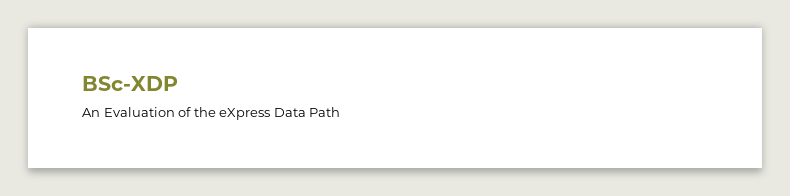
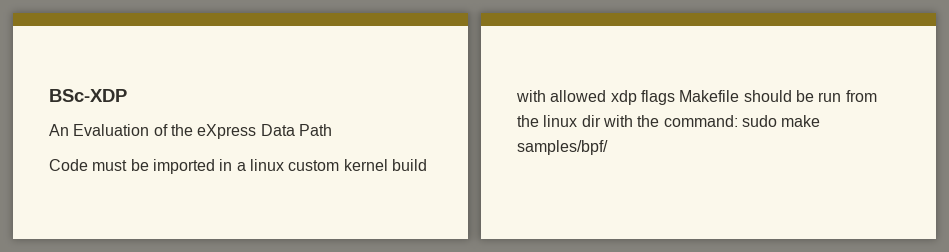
(341, 112) none -> [49,159,427,174] [516,90,877,105] [517,115,821,127] [517,140,608,155] // Code must be imported in a linux custom kernel build with allowed xdp flags Makefile should be run from the linux dir with the command: sudo make samples/bpf/

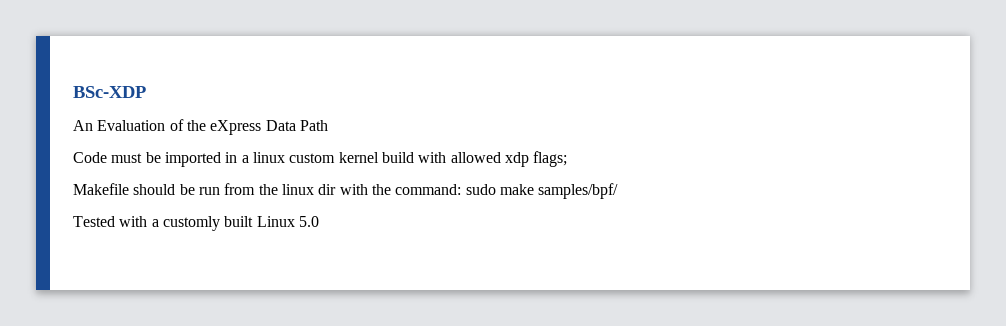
[640,90,675,105] flags -> [533,151,568,167] flags; //
(608, 147) none -> [73,216,319,231] // Tested with a customly built Linux 5.0

